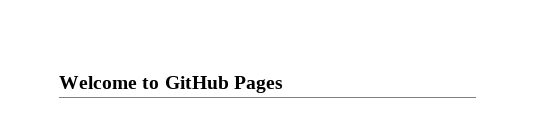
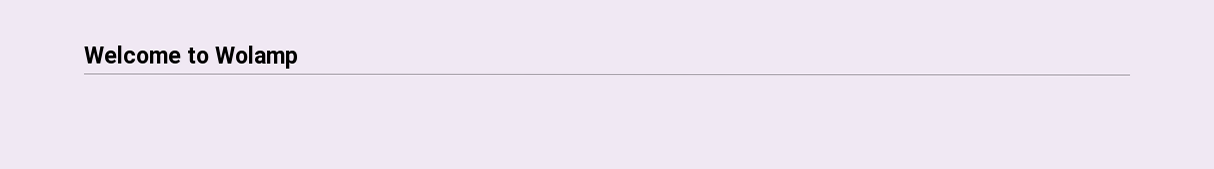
[164,76,283,93] GitHub Pages -> [215,45,300,69] Wolamp

